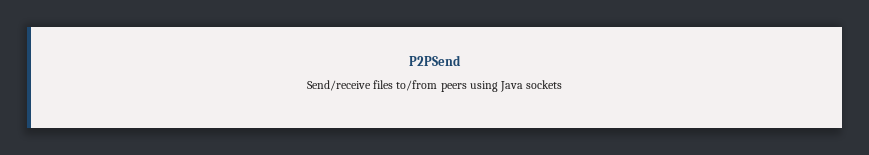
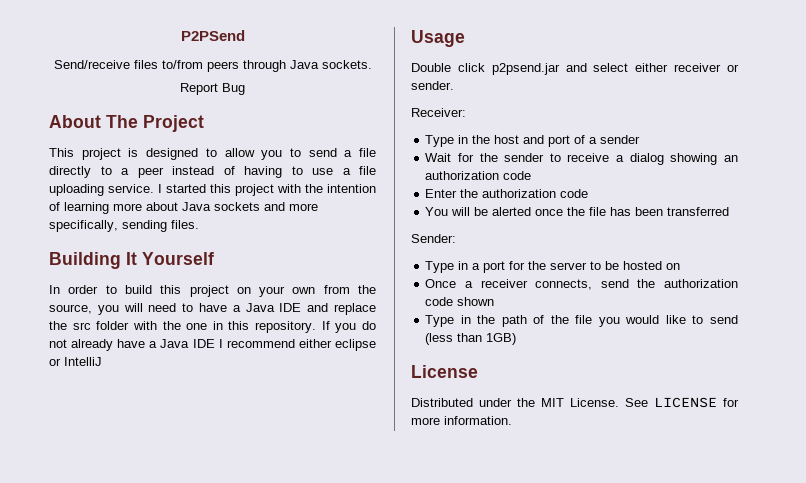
[469,80,563,92] using Java sockets -> [242,60,372,72] [180,83,245,95] [49,115,204,132] [49,148,376,160] [49,166,376,178] [49,184,376,196] [49,202,318,214] [49,220,199,232] [49,252,214,269] [49,285,377,297] [49,303,377,315] [49,321,376,333] [49,339,376,351] [49,357,102,366] [411,30,465,47] [411,63,739,75] [411,81,454,90] [411,108,466,117] [425,135,641,147] [425,153,738,165] [425,171,532,180] [425,189,589,198] [425,207,730,216] [411,234,456,243] [425,261,681,273] [425,279,738,290] [425,297,495,306] [425,315,738,327] [425,333,517,345] [411,365,478,378] [411,397,739,408] [411,416,512,425] through Java sockets. // Report Bug // About The Project // This project is designed to allow you to send a file directly to a peer instead of having to use a file uploading service. I started this project with the intention of learning more about Java sockets and more specifically, sending files. // Building It Yourself // In order to build this project on your own from the source, you will need to have a Java IDE and replace the src folder with the one in this repository. If you do not already have a Java IDE I recommend either eclipse or IntelliJ // Usage // Double click p2psend.jar and select either receiver or sender. // Receiver: // Type in the host and port of a sender // Wait for the sender to receive a dialog showing an authorization code // Enter the authorization code // You will be alerted once the file has been transferred // Sender: // Type in a port for the server to be hosted on // Once a receiver connects, send the authorization code shown // Type in the path of the file you would like to send (less than 1GB) // License // Distributed under the MIT License. See LICENSE for more information.

